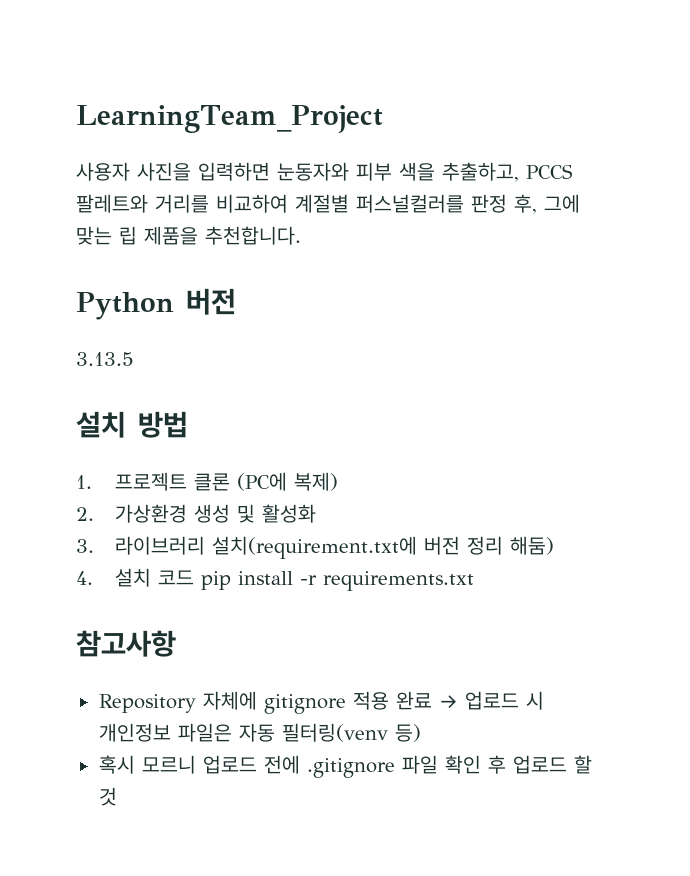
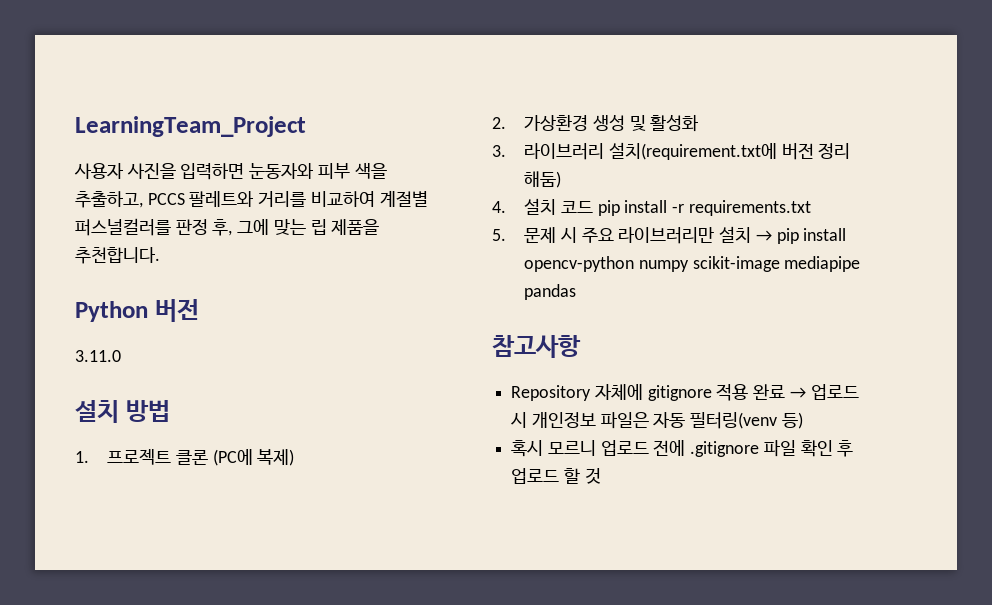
[76,352,134,366] 3.13.5 -> [75,350,121,362] 3.11.0
(475, 581) none -> [492,226,847,244] [524,256,861,272] [524,284,577,300] // 5. 문제 시 주요 라이브러리만 설치 → pip install opencv-python numpy scikit-image mediapipe pandas

